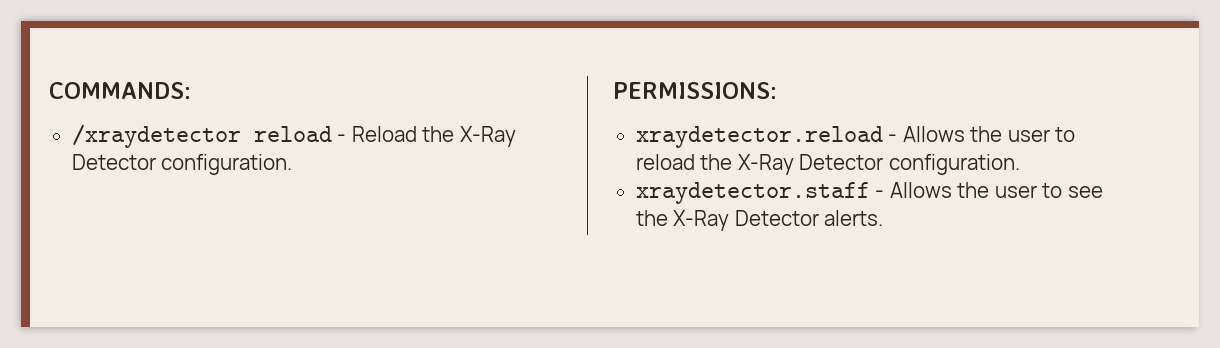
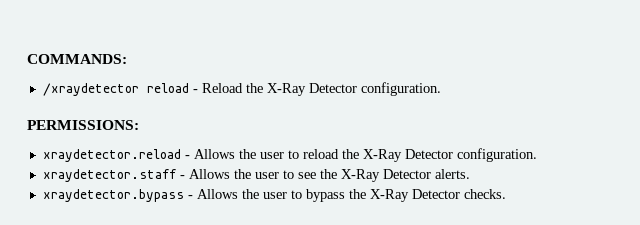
(884, 218) none -> [42,189,506,202] // xraydetector.bypass - Allows the user to bypass the X-Ray Detector checks.

